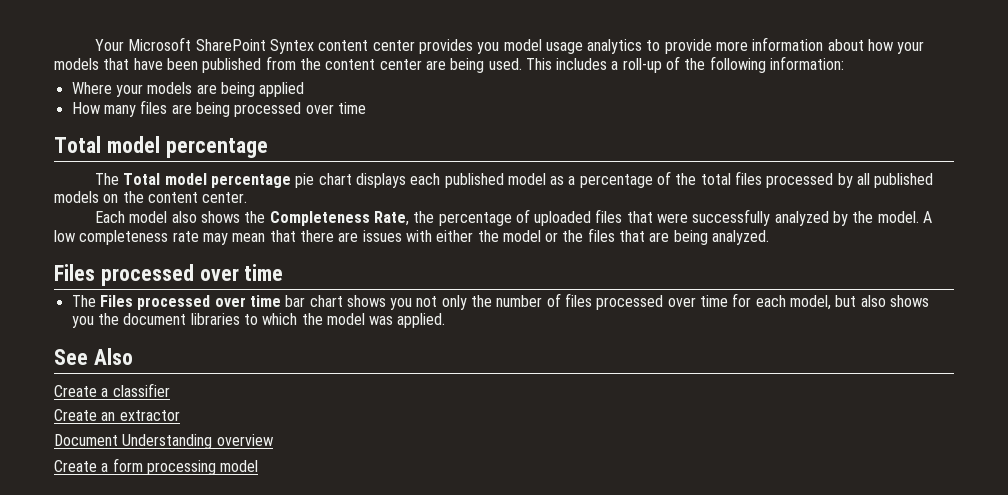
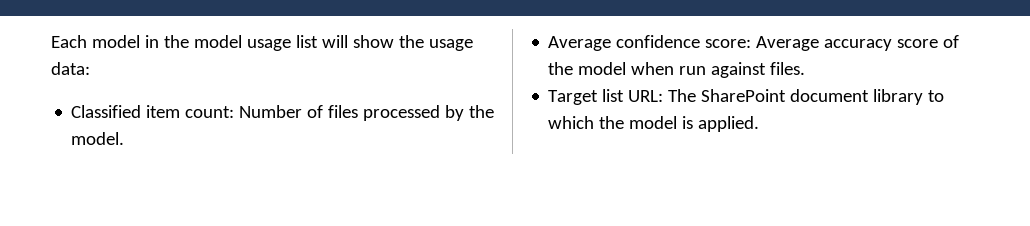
[94,37,925,54] [54,56,845,73] [71,82,305,97] [71,100,366,117] [54,136,268,158] [94,171,934,188] [54,191,248,203] [94,209,933,226] [54,228,770,245] [54,264,284,286] [71,293,929,310] [71,313,240,328] Your Microsoft SharePoint Syntex content center provides you model usage analytics to provide more information about how your models that have been published from the content center are being used. This includes a roll-up of the following information: // Where your models are being applied // How many files are being processed over time // Total model percentage // The Total model percentage pie chart displays each published model as a percentage of the total files processed by all published models on the content center. // Each model also shows the Completeness Rate, the percentage of uploaded files that were successfully analyzed by the model. A low completeness rate may mean that there are issues with either the model or the files that are being analyzed. // Files processed over time // The Files processed over time bar chart shows you not only the number of files processed over time for each model, but also shows you the document libraries -> [51,35,473,51] [51,62,90,75] [71,105,495,121] [71,132,125,145] [548,35,960,51] [548,62,806,78] [548,89,924,105] Each model in the model usage list will show the usage data: // Classified item count: Number of files processed by the model. // Average confidence score: Average accuracy score of the model when run against files. // Target list URL: The SharePoint document library
[369,316,394,325] was -> [682,116,694,129] is
[54,348,133,365] [54,383,170,397] [54,409,180,421] [54,434,273,449] [54,458,259,475] // See Also // Create a classifier // Create an extractor // Document Understanding overview // Create a form processing model -> (760, 124) none

